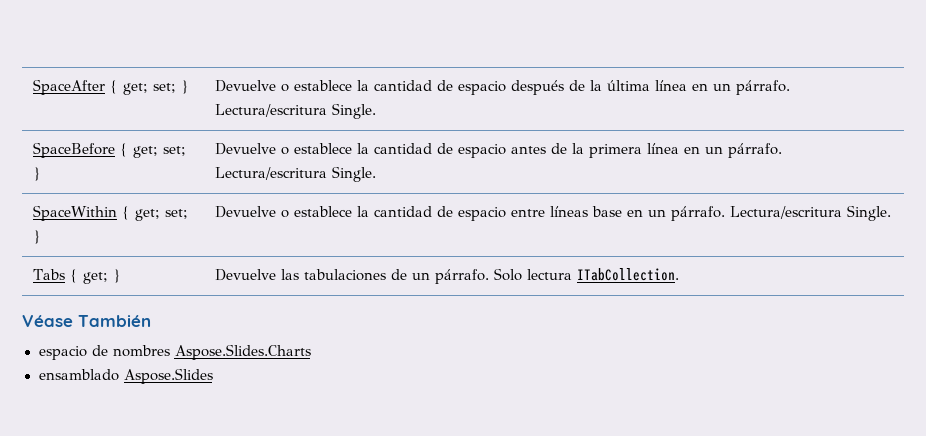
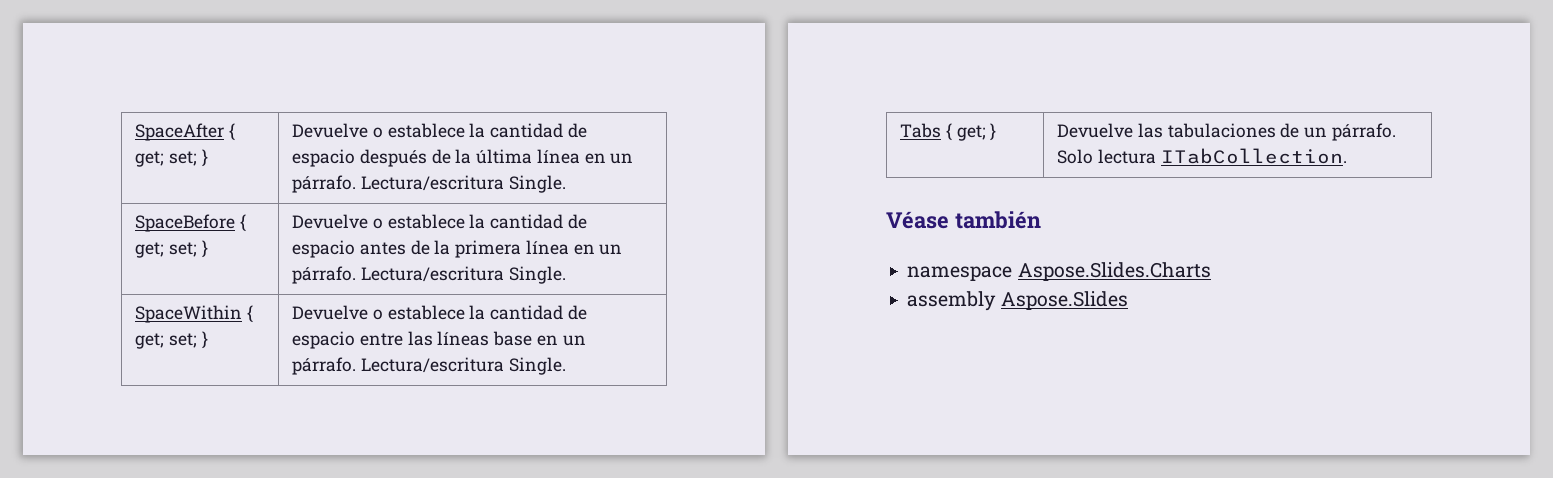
(545, 213) none -> [407,331,433,346] las
[78,315,151,327] [38,345,170,360] También // espacio de nombres -> [954,211,1041,229] [907,266,1013,281] también // namespace
[38,369,119,381] ensamblado -> [907,291,997,311] assembly

